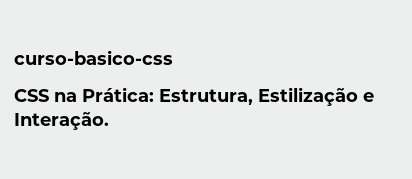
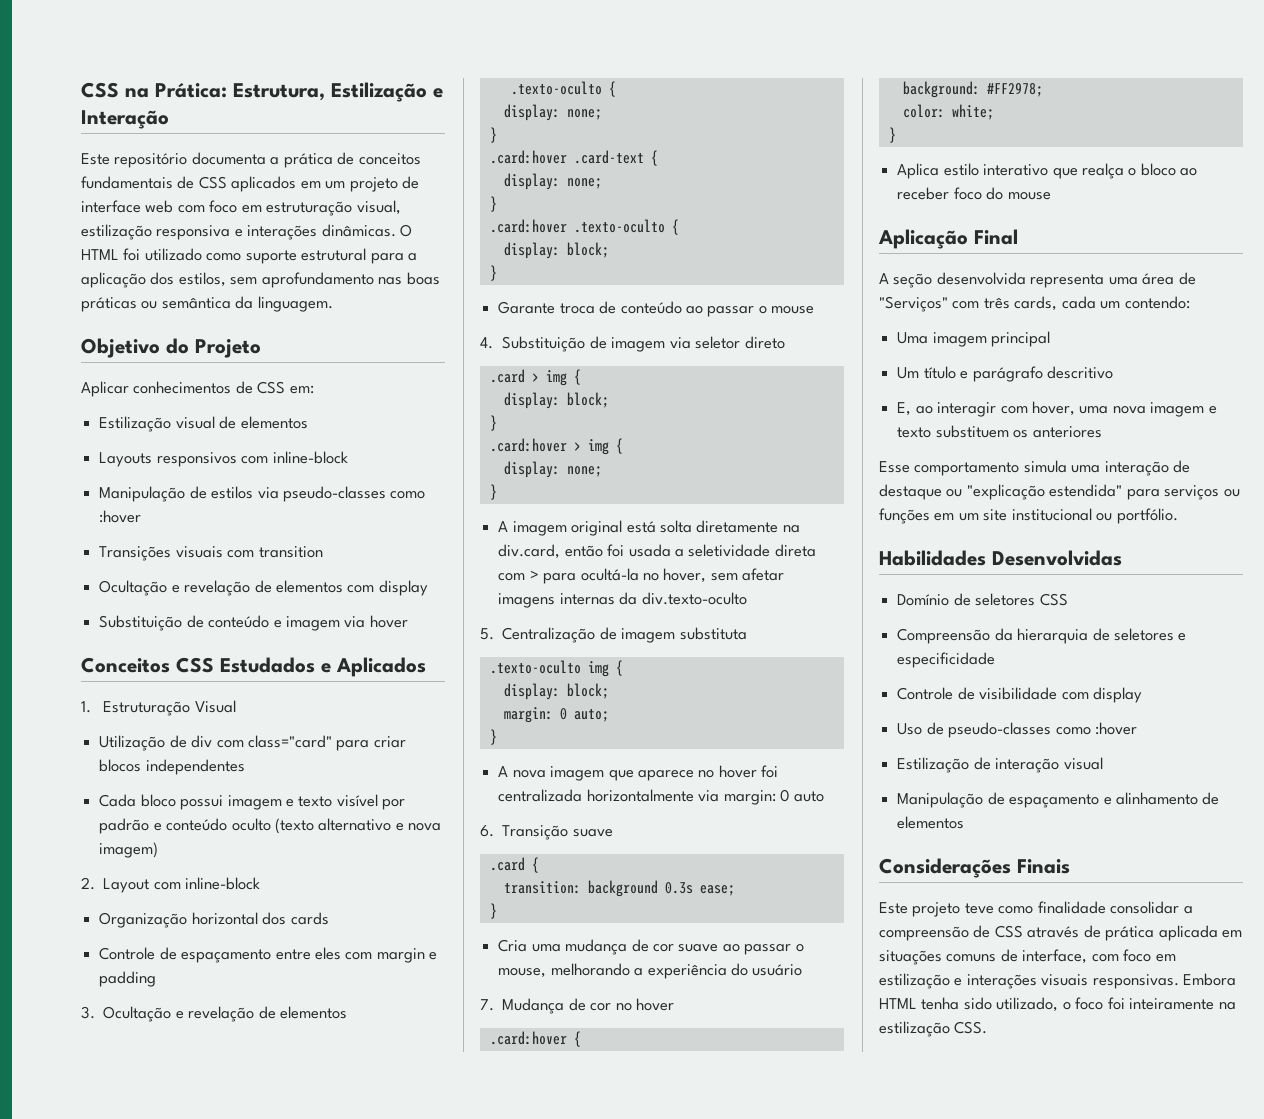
[14,50,173,65] curso-basico-css // -> (81, 90) none
[14,112,109,130] Interação. -> [81,110,169,129] [81,152,421,168] [81,176,420,192] [81,200,401,216] [81,224,413,240] [81,248,418,264] [81,272,440,288] [81,296,333,312] [81,338,261,358] [81,381,314,397] [99,416,308,432] [99,451,348,467] [99,486,426,502] [99,510,142,523] [99,546,323,561] [99,580,428,596] [99,615,408,631] [81,657,426,677] [81,700,236,716] [99,735,406,751] [99,759,245,775] [99,794,406,810] [99,818,442,834] [99,842,159,858] [81,877,261,893] [99,912,329,928] [99,947,438,963] [99,971,157,987] [81,1006,348,1022] [510,81,616,97] [503,104,602,121] [489,127,497,143] [489,150,658,166] [503,173,602,190] [489,196,497,212] [489,219,679,235] [503,242,609,259] [489,265,497,281] [498,301,815,317] [480,336,785,352] [489,369,581,386] [503,392,609,409] [489,415,497,431] [489,438,623,455] [503,461,602,478] [489,484,497,500] [498,520,800,536] [498,544,816,559] [498,568,785,584] [498,592,747,608] [480,627,747,643] [489,660,623,677] [503,683,609,700] [503,707,609,723] [489,729,497,745] [498,765,779,781] [498,789,825,805] [480,825,613,840] [489,857,539,873] [503,880,735,897] [489,903,497,919] [498,939,804,955] [498,963,803,979] [480,998,675,1014] [489,1031,581,1047] [902,81,1043,98] [902,104,994,120] [888,127,896,143] [897,163,1198,179] [897,187,1051,200] [878,229,1018,249] [879,272,1196,288] [879,296,1190,312] [897,331,1051,347] [897,366,1113,382] [897,401,1217,417] [897,425,1102,438] [879,460,1191,476] [879,484,1240,500] [879,508,1178,524] [879,550,1122,566] [897,593,1068,606] [897,628,1187,644] [897,652,996,668] [897,687,1142,703] [897,722,1137,738] [897,757,1103,773] [897,792,1220,808] [897,816,965,829] [879,858,1070,878] [879,901,1193,917] [879,925,1243,941] [879,949,1176,965] [879,973,1237,989] [879,997,1236,1012] [879,1021,988,1037] Interação // Este repositório documenta a prática de conceitos fundamentais de CSS aplicados em um projeto de interface web com foco em estruturação visual, estilização responsiva e interações dinâmicas. O HTML foi utilizado como suporte estrutural para a aplicação dos estilos, sem aprofundamento nas boas práticas ou semântica da linguagem. // Objetivo do Projeto // Aplicar conhecimentos de CSS em: // Estilização visual de elementos // Layouts responsivos com inline-block // Manipulação de estilos via pseudo-classes como :hover // Transições visuais com transition // Ocultação e revelação de elementos com display // Substituição de conteúdo e imagem via hover // Conceitos CSS Estudados e Aplicados // 1. Estruturação Visual // Utilização de div com class="card" para criar blocos independentes // Cada bloco possui imagem e texto visível por padrão e conteúdo oculto (texto alternativo e nova imagem) // 2. Layout com inline-block // Organização horizontal dos cards // Controle de espaçamento entre eles com margin e padding // 3. Ocultação e revelação de elementos // .texto-oculto { // display: none; // } // .card:hover .card-text { // display: none; // } // .card:hover .texto-oculto { // display: block; // } // Garante troca de conteúdo ao passar o mouse // 4. Substituição de imagem via seletor direto // .card > img { // display: block; // } // .card:hover > img { // display: none; // } // A imagem original está solta diretamente na div.card, então foi usada a seletividade direta com > para ocultá-la no hover, sem afetar imagens internas da div.texto-oculto // 5. Centralização de imagem substituta // .texto-oculto img { // display: block; // margin: 0 auto; // } // A nova imagem que aparece no hover foi centralizada horizontalmente via margin: 0 auto // 6. Transição suave // .card { // transition: background 0.3s ease; // } // Cria uma mudança de cor suave ao passar o mouse, melhorando a experiência do usuário // 7. Mudança de cor no hover // .card:hover { // background: #FF2978; // color: white; // } // Aplica estilo interativo que realça o bloco ao receber foco do mouse // Aplicação Final // A seção desenvolvida representa uma área de "Serviços" com três cards, cada um contendo: // Uma imagem principal // Um título e parágrafo descritivo // E, ao interagir com hover, uma nova imagem e texto substituem os anteriores // Esse comportamento simula uma interação de destaque ou "explicação estendida" para serviços ou funções em um site institucional ou portfólio. // Habilidades Desenvolvidas // Domínio de seletores CSS // Compreensão da hierarquia de seletores e especificidade // Controle de visibilidade com display // Uso de pseudo-classes como :hover // Estilização de interação visual // Manipulação de espaçamento e alinhamento de elementos // Considerações Finais // Este projeto teve como finalidade consolidar a compreensão de CSS através de prática aplicada em situações comuns de interface, com foco em estilização e interações visuais responsivas. Embora HTML tenha sido utilizado, o foco foi inteiramente na estilização CSS.

